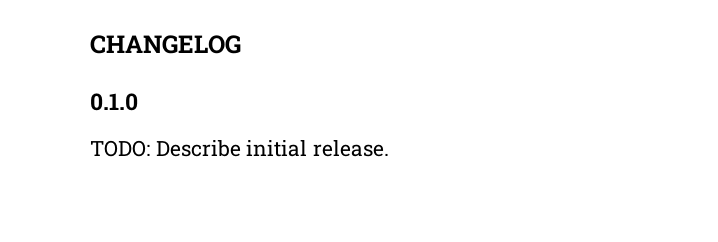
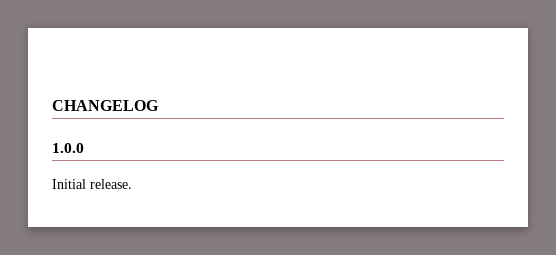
[90,93,138,111] [90,140,308,157] 0.1.0 // TODO: Describe initial -> [52,143,84,153] [52,179,86,189] 1.0.0 // Initial

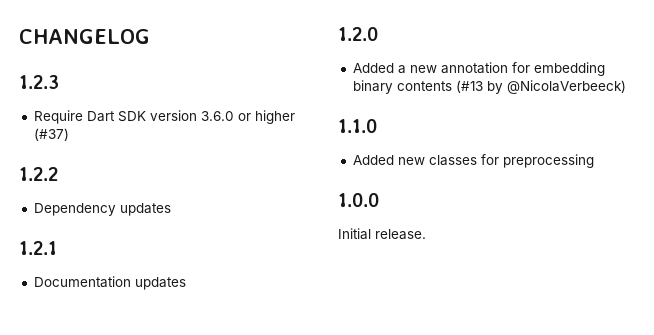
(159, 105) none -> [19,75,59,89] [33,110,295,124] [33,128,69,141] [19,167,58,181] [33,203,171,216] [19,241,57,255] [33,276,186,290] [338,27,378,41] [352,62,605,76] [352,80,626,94] [338,119,377,133] [352,154,594,168] // 1.2.3 // Require Dart SDK version 3.6.0 or higher (#37) // 1.2.2 // Dependency updates // 1.2.1 // Documentation updates // 1.2.0 // Added a new annotation for embedding binary contents (#13 by @NicolaVerbeeck) // 1.1.0 // Added new classes for preprocessing

